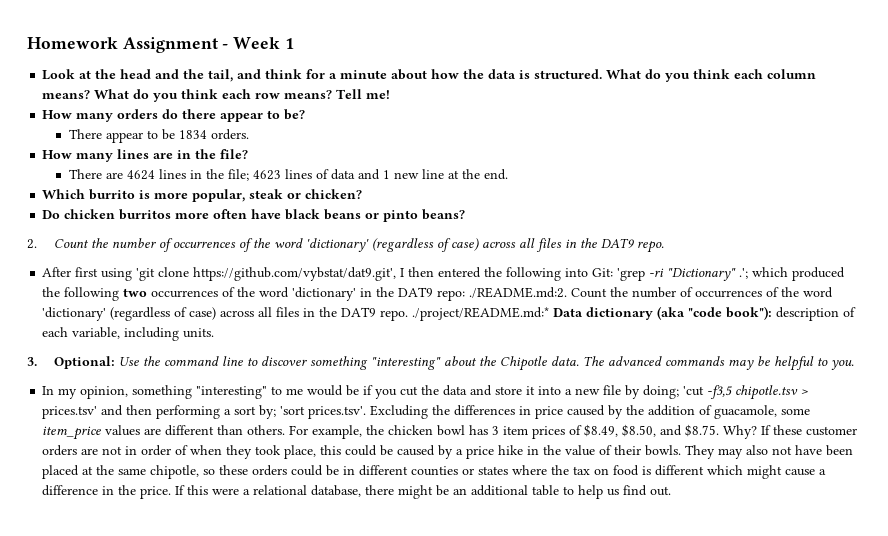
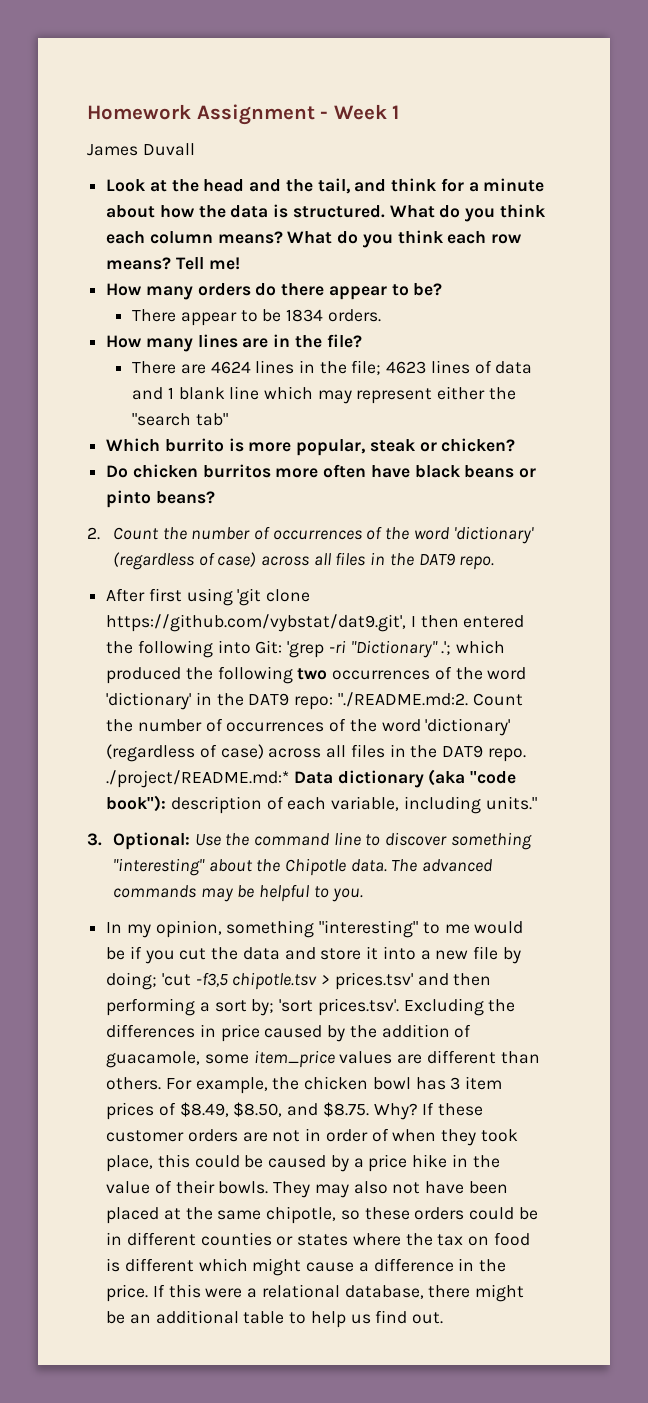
(294, 43) none -> [87,143,195,156] // James Duvall
[394,169,509,180] new line at the end. -> [178,386,516,404] [132,413,228,426] blank line which may represent either the "search tab"
[469,287,568,298] ./README.md:2. -> [337,692,468,707] "./README.md:2.
[183,328,215,338] units. -> [485,796,537,810] units."

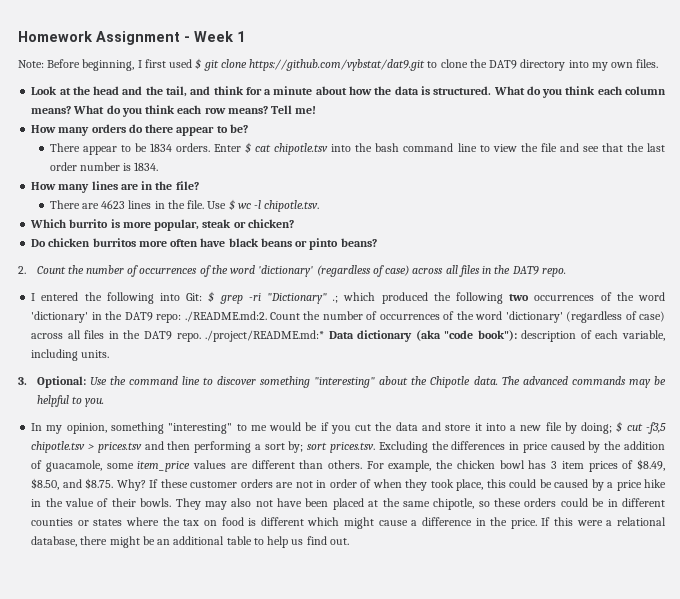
[87,143,195,156] James Duvall -> [18,58,659,71] Note: Before beginning, I first used $ git clone https://github.com/vybstat/dat9.git to clone the DAT9 directory into my own files.
(381, 315) none -> [214,142,666,155] [49,162,159,171] Enter $ cat chipotle.tsv into the bash command line to view the file and see that the last order number is 1834.
[210,361,251,374] 4624 -> [101,200,126,209] 4623
[351,360,533,375] [132,386,516,404] [132,413,228,426] file; 4623 lines of data and 1 blank line which may represent either the "search tab" -> [187,199,320,212] file. Use $ wc -l chipotle.tsv.
[106,588,311,606] [106,614,459,632] After first using 'git clone https://github.com/vybstat/dat9.git', I then -> [31,293,36,301] I
[287,641,325,658] 'grep -> [208,291,243,304] $ grep
[441,641,452,655] .'; -> [333,295,339,303] .;
[337,692,468,707] "./README.md:2. -> [184,311,267,322] ./README.md:2.
[485,796,537,810] units." -> [81,350,110,358] units.
[161,973,191,986] 'cut -> [616,421,643,432] $ cut
[334,972,413,990] prices.tsv' -> [97,442,142,453] prices.tsv
[279,998,399,1016] 'sort prices.tsv'. -> [307,442,375,453] sort prices.tsv.

